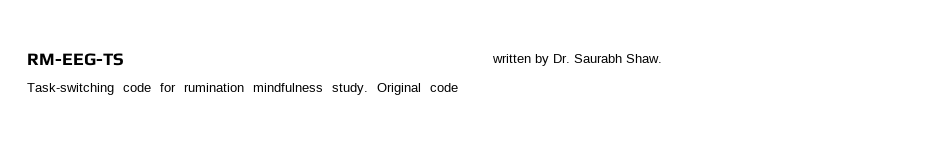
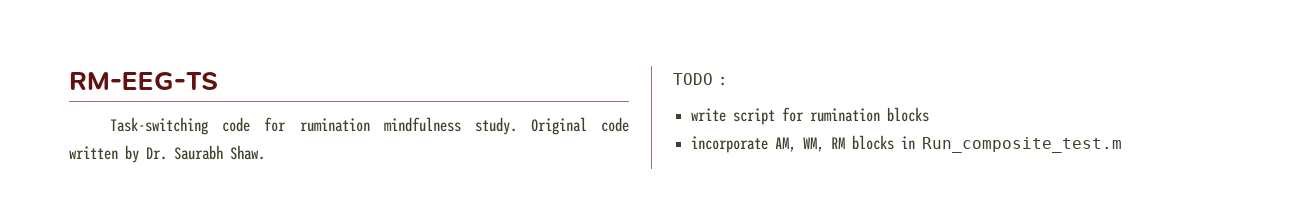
(662, 58) none -> [673,73,727,86] [691,107,930,125] [691,135,1123,153] // TODO : // write script for rumination blocks // incorporate AM, WM, RM blocks in Run_composite_test.m

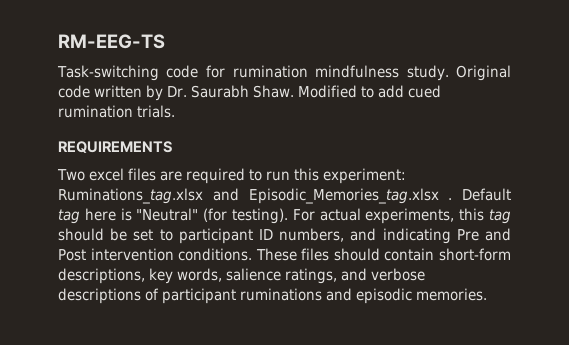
[673,73,727,86] [691,107,930,125] [691,135,1123,153] // TODO : // write script for rumination blocks // incorporate AM, WM, RM blocks in Run_composite_test.m -> [297,85,441,98] [58,105,175,118] [58,141,172,153] [57,168,406,184] [58,188,511,204] [58,208,512,224] [58,228,511,244] [58,248,511,261] [58,268,425,284] [58,288,487,304] Modified to add cued rumination trials. // REQUIREMENTS // Two excel files are required to run this experiment: Ruminations_tag.xlsx and Episodic_Memories_tag.xlsx . Default tag here is "Neutral" (for testing). For actual experiments, this tag should be set to participant ID numbers, and indicating Pre and Post intervention conditions. These files should contain short-form descriptions, key words, salience ratings, and verbose descriptions of participant ruminations and episodic memories.

